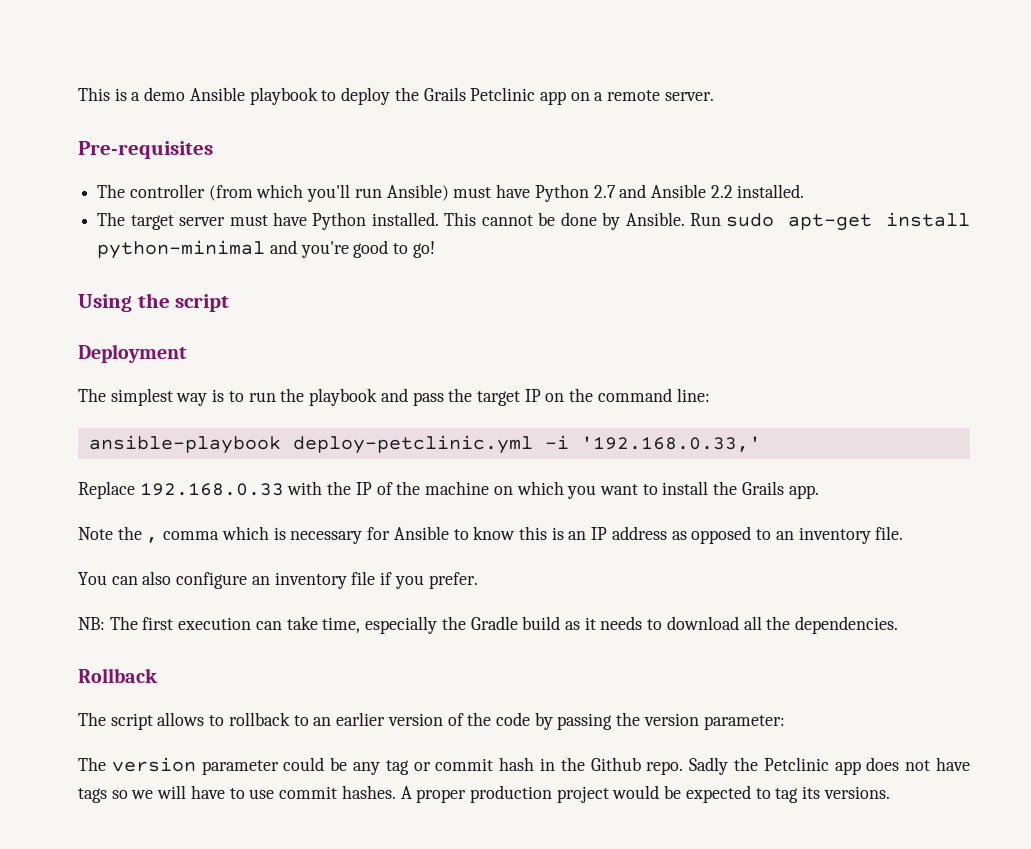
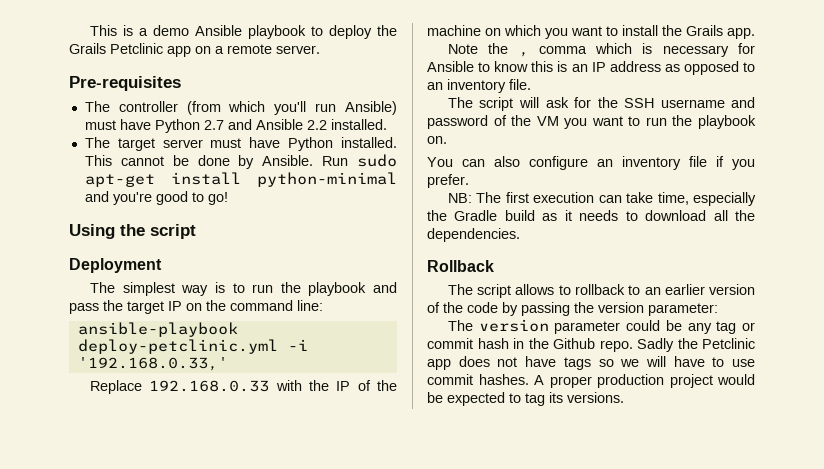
(904, 533) none -> [447,97,755,111] [427,115,756,129] [427,136,447,144] // The script will ask for the SSH username and password of the VM you want to run the playbook on.

